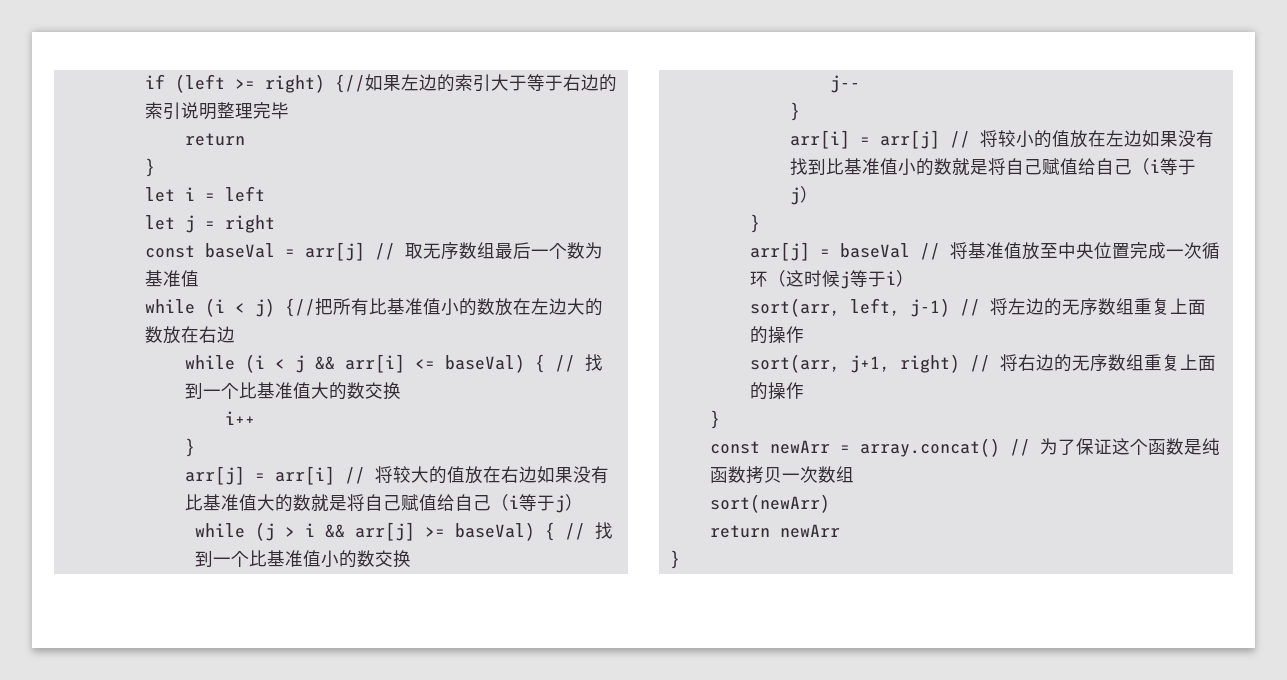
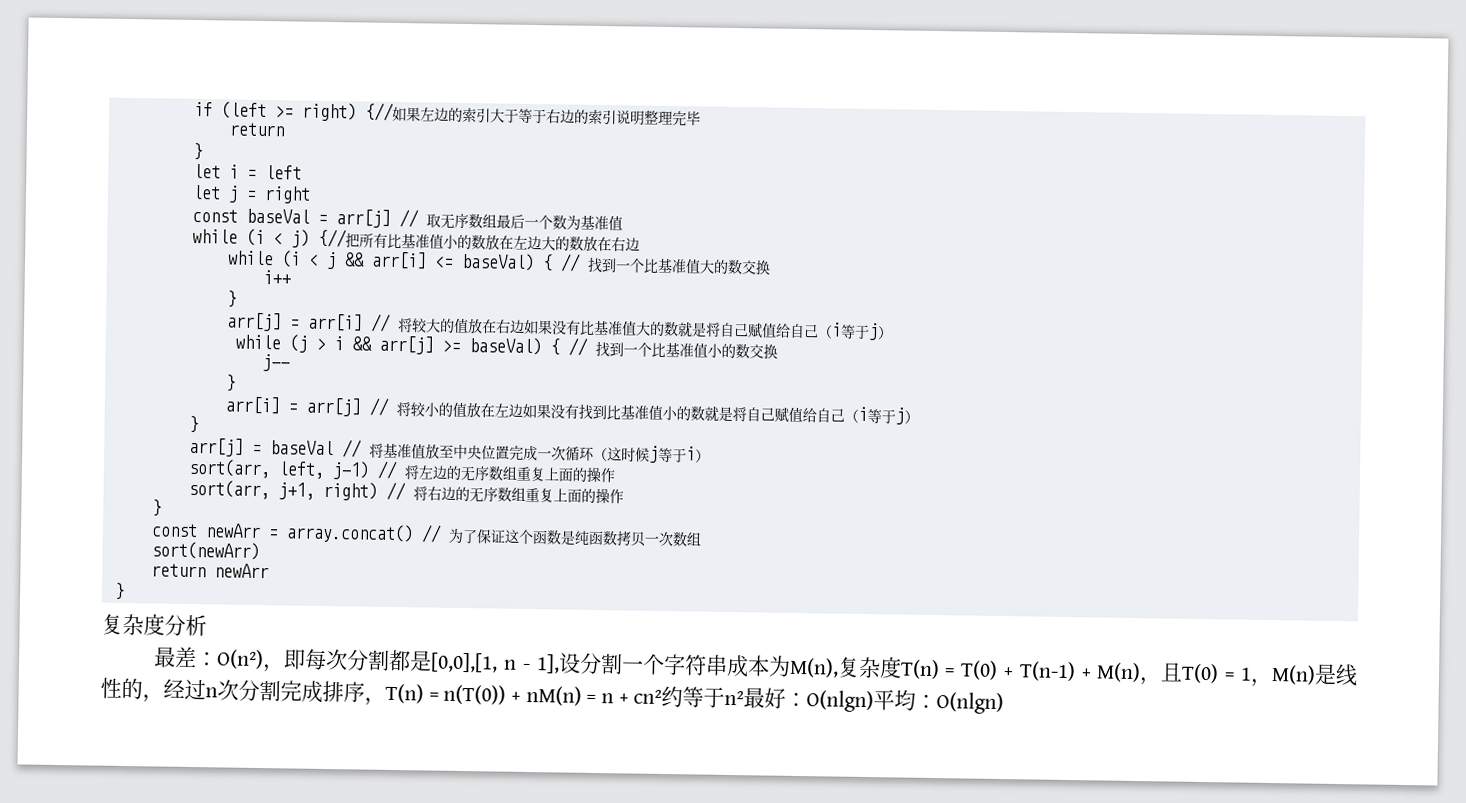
(680, 559) none -> [101,613,207,637] [153,646,1358,688] [100,677,1005,715] // 复杂度分析 // 最差：O(n²)，即每次分割都是[0,0],[1, n - 1],设分割一个字符串成本为M(n),复杂度T(n) = T(0) + T(n-1) + M(n)，且T(0) = 1，M(n)是线性的，经过n次分割完成排序，T(n) = n(T(0)) + nM(n) = n + cn²约等于n²最好：O(nlgn)平均：O(nlgn)

